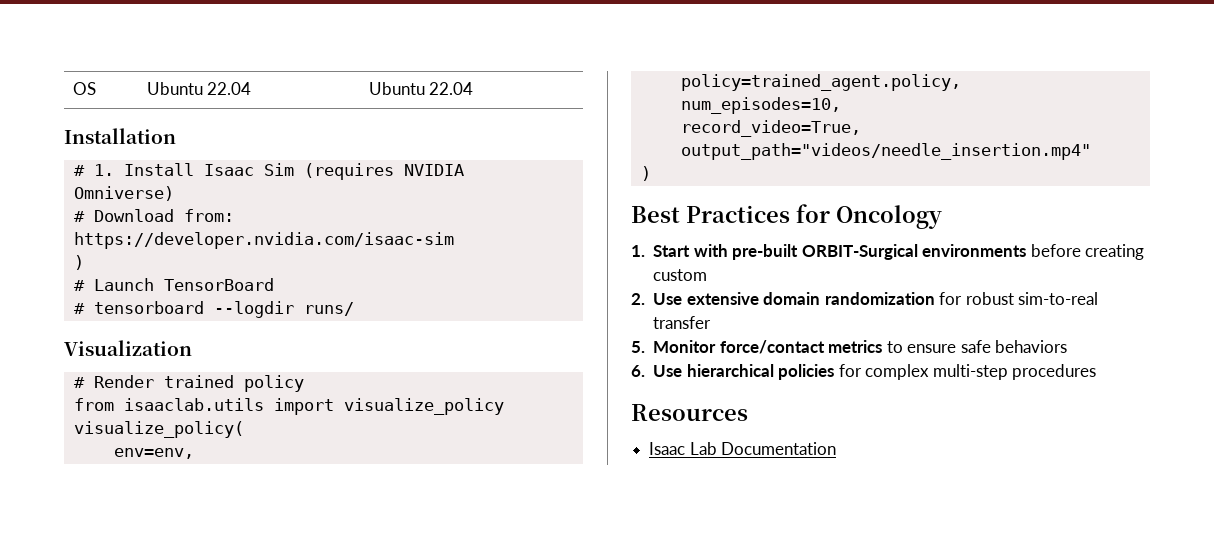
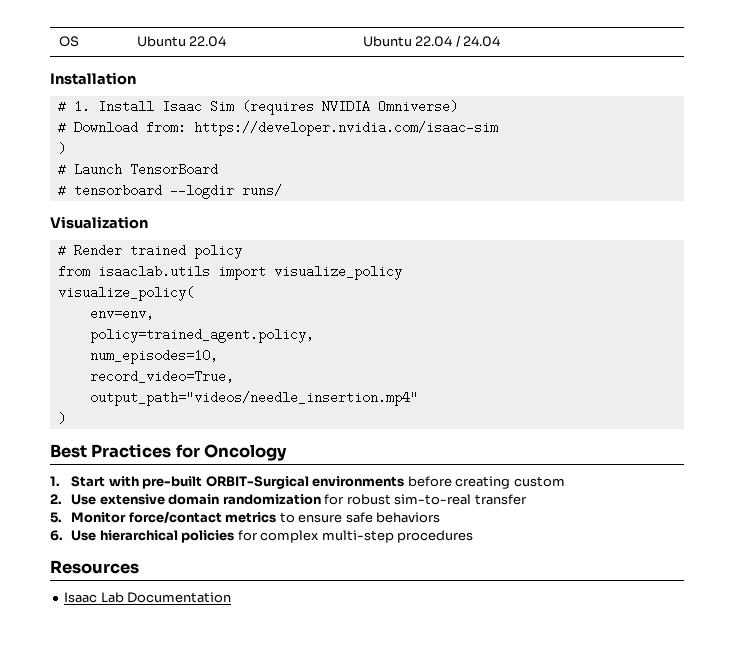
(474, 88) none -> [455,35,501,47] / 24.04

